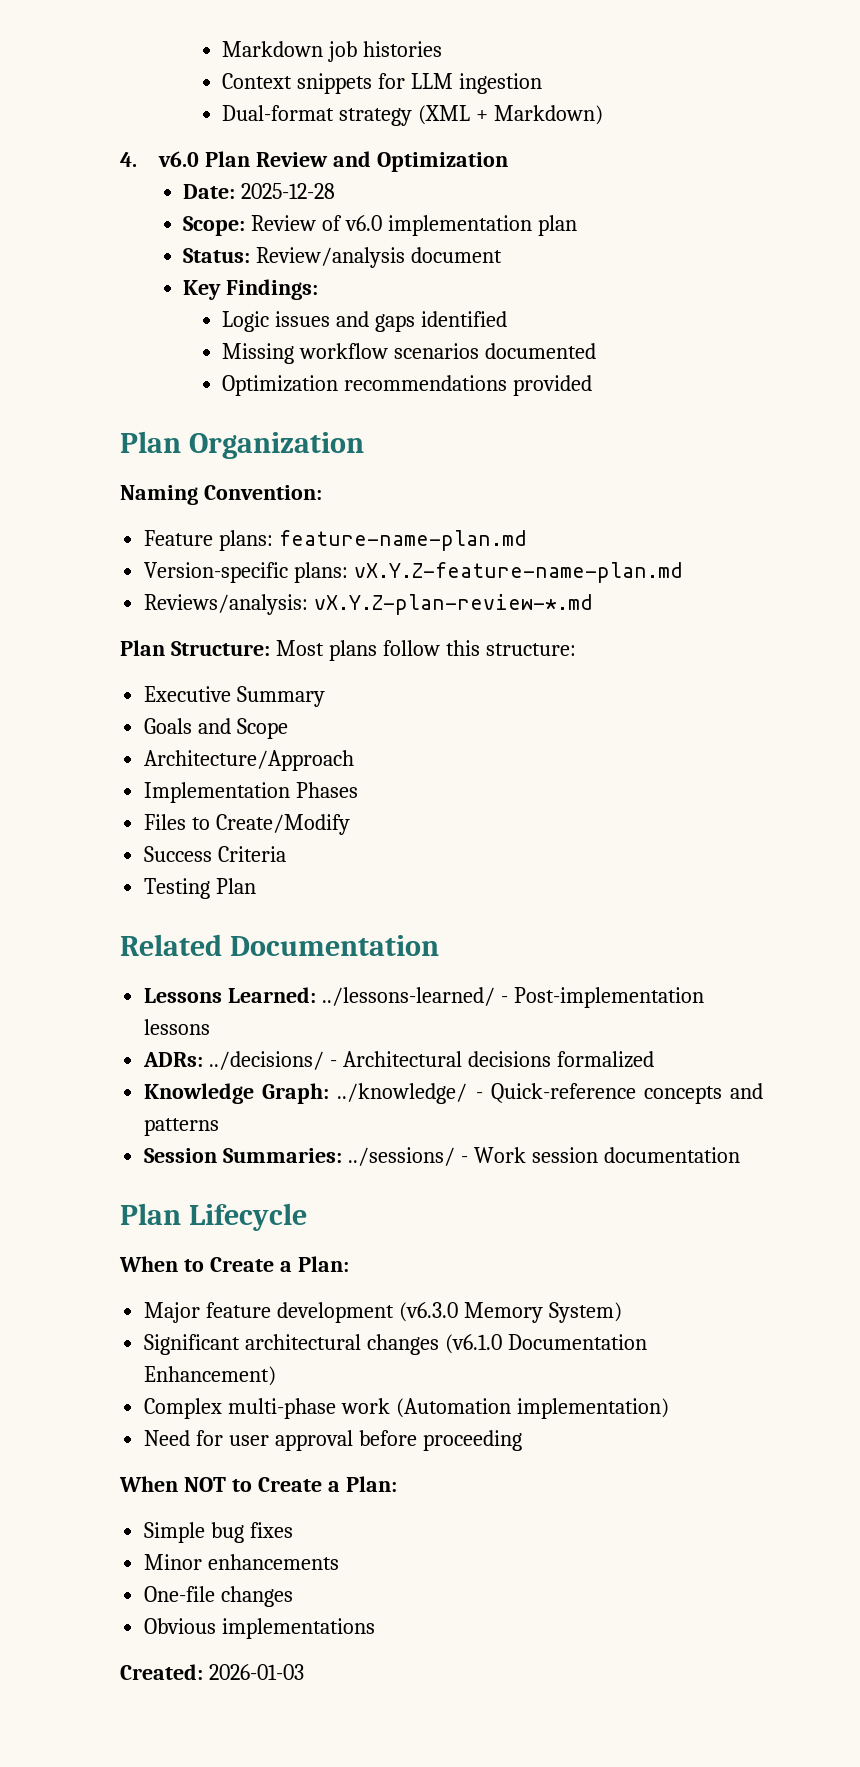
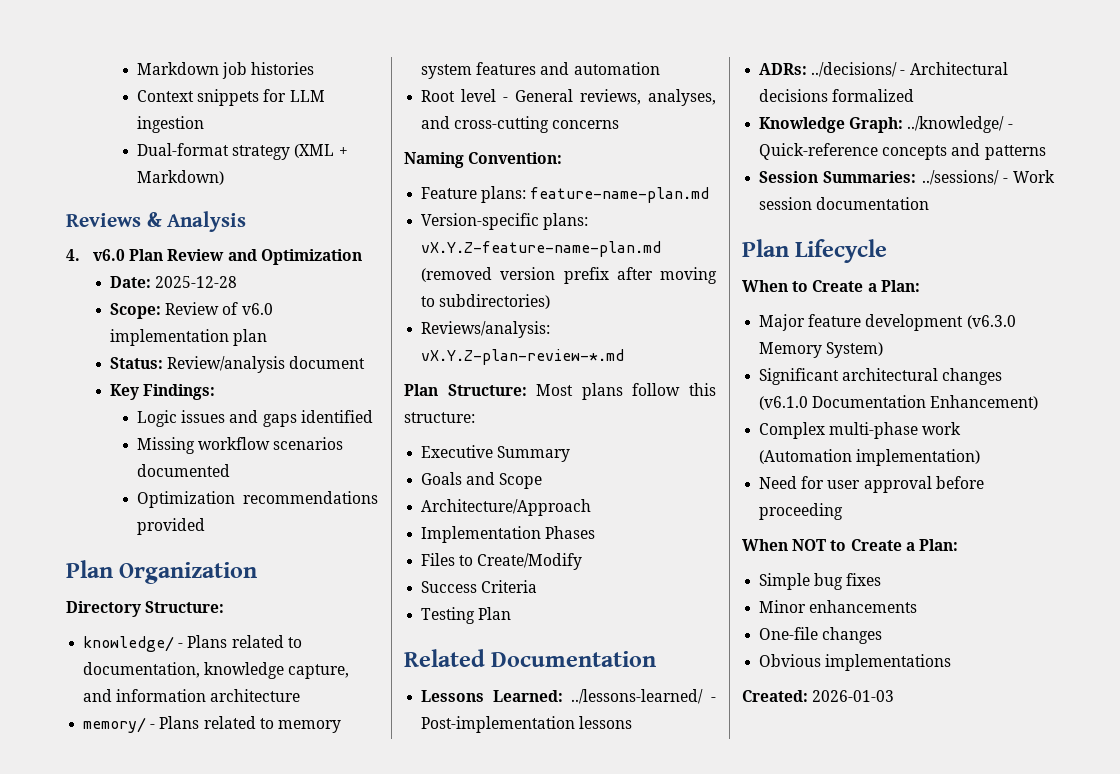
(604, 115) none -> [66,211,247,232] // Reviews & Analysis
(364, 445) none -> [66,601,225,617] [83,635,302,652] [83,662,350,679] [83,689,301,702] [83,716,341,733] [421,62,660,79] [421,89,716,106] [421,116,620,133] // Directory Structure: // knowledge/ - Plans related to documentation, knowledge capture, and information architecture // memory/ - Plans related to memory system features and automation // Root level - General reviews, analyses, and cross-cutting concerns
(684, 572) none -> [421,267,717,284] [421,294,551,309] (removed version prefix after moving to subdirectories)

